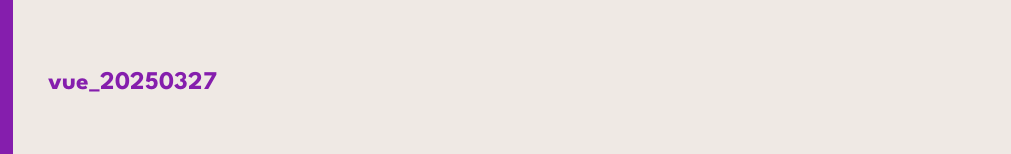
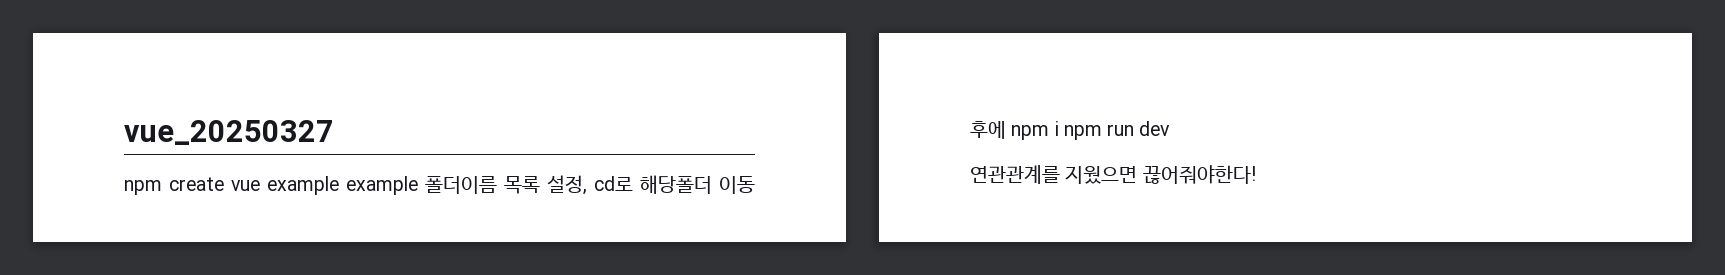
(217, 81) none -> [124,175,755,195] [970,121,1171,140] [970,165,1256,184] // npm create vue example example 폴더이름 목록 설정, cd로 해당폴더 이동 후에 npm i npm run dev // 연관관계를 지웠으면 끊어줘야한다!

